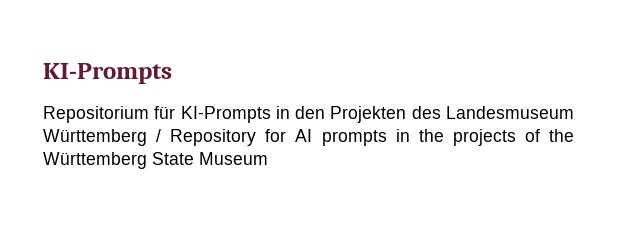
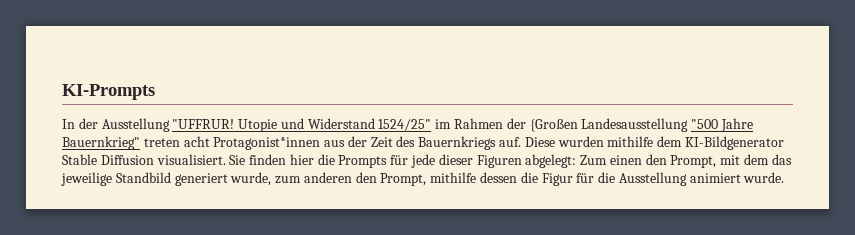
[43,106,574,123] [43,129,575,146] [43,152,268,169] Repositorium für KI-Prompts in den Projekten des Landesmuseum Württemberg / Repository for AI prompts in the projects of the Württemberg State Museum -> [62,118,753,132] [62,136,784,150] [62,154,792,168] [61,172,785,186] In der Ausstellung "UFFRUR! Utopie und Widerstand 1524/25" im Rahmen der {Großen Landesausstellung "500 Jahre Bauernkrieg" treten acht Protagonist*innen aus der Zeit des Bauernkriegs auf. Diese wurden mithilfe dem KI-Bildgenerator Stable Diffusion visualisiert. Sie finden hier die Prompts für jede dieser Figuren abgelegt: Zum einen den Prompt, mit dem das jeweilige Standbild generiert wurde, zum anderen den Prompt, mithilfe dessen die Figur für die Ausstellung animiert wurde.

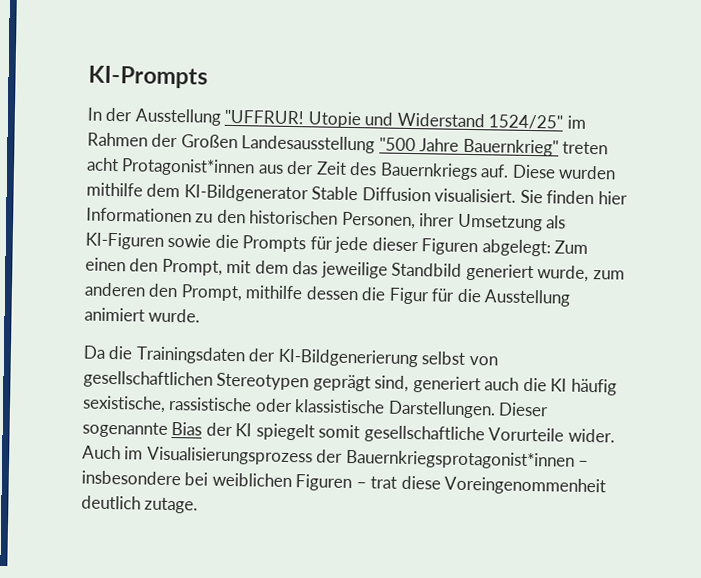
[529,119,578,132] {Großen -> [180,134,238,149] Großen
(314, 159) none -> [86,207,567,232] [85,232,212,250] Informationen zu den historischen Personen, ihrer Umsetzung als KI-Figuren sowie
(785, 177) none -> [83,345,498,368] [83,370,617,396] [82,395,550,419] [82,421,615,444] [82,445,590,470] [81,470,607,496] [81,495,199,514] // Da die Trainingsdaten der KI-Bildgenerierung selbst von gesellschaftlichen Stereotypen geprägt sind, generiert auch die KI häufig sexistische, rassistische oder klassistische Darstellungen. Dieser sogenannte Bias der KI spiegelt somit gesellschaftliche Vorurteile wider. Auch im Visualisierungsprozess der Bauernkriegsprotagonist*innen – insbesondere bei weiblichen Figuren – trat diese Voreingenommenheit deutlich zutage.

